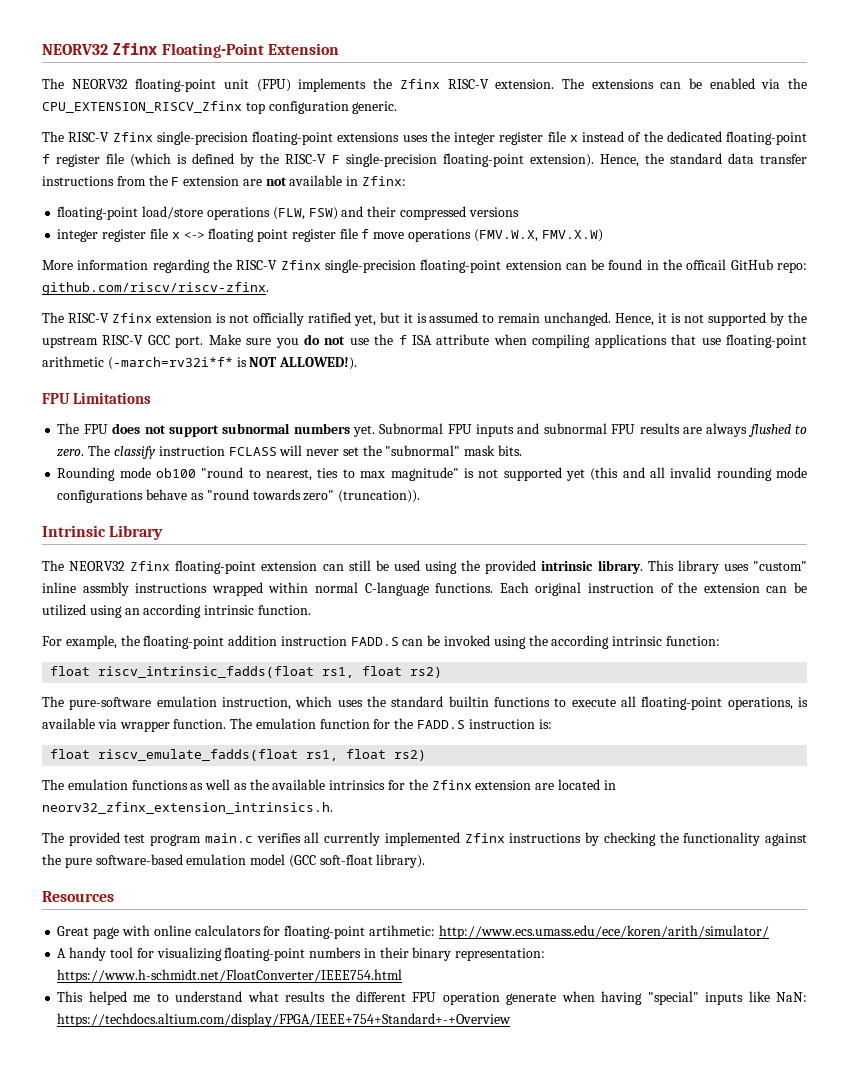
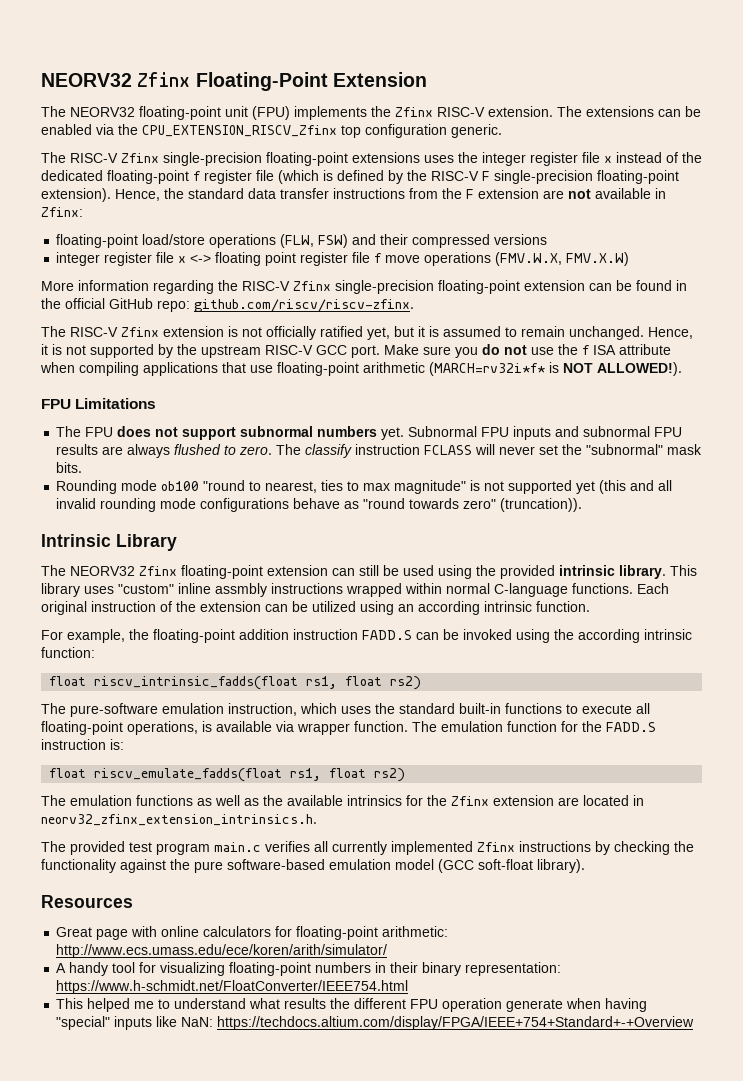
[686,259,727,270] officail -> [65,298,105,309] official
[107,357,233,370] (-march=rv32i*f* -> [429,362,545,376] (MARCH=rv32i*f*
[448,696,489,707] builtin -> [459,703,501,714] built-in
[368,925,435,936] artihmetic: -> [382,926,449,937] arithmetic:

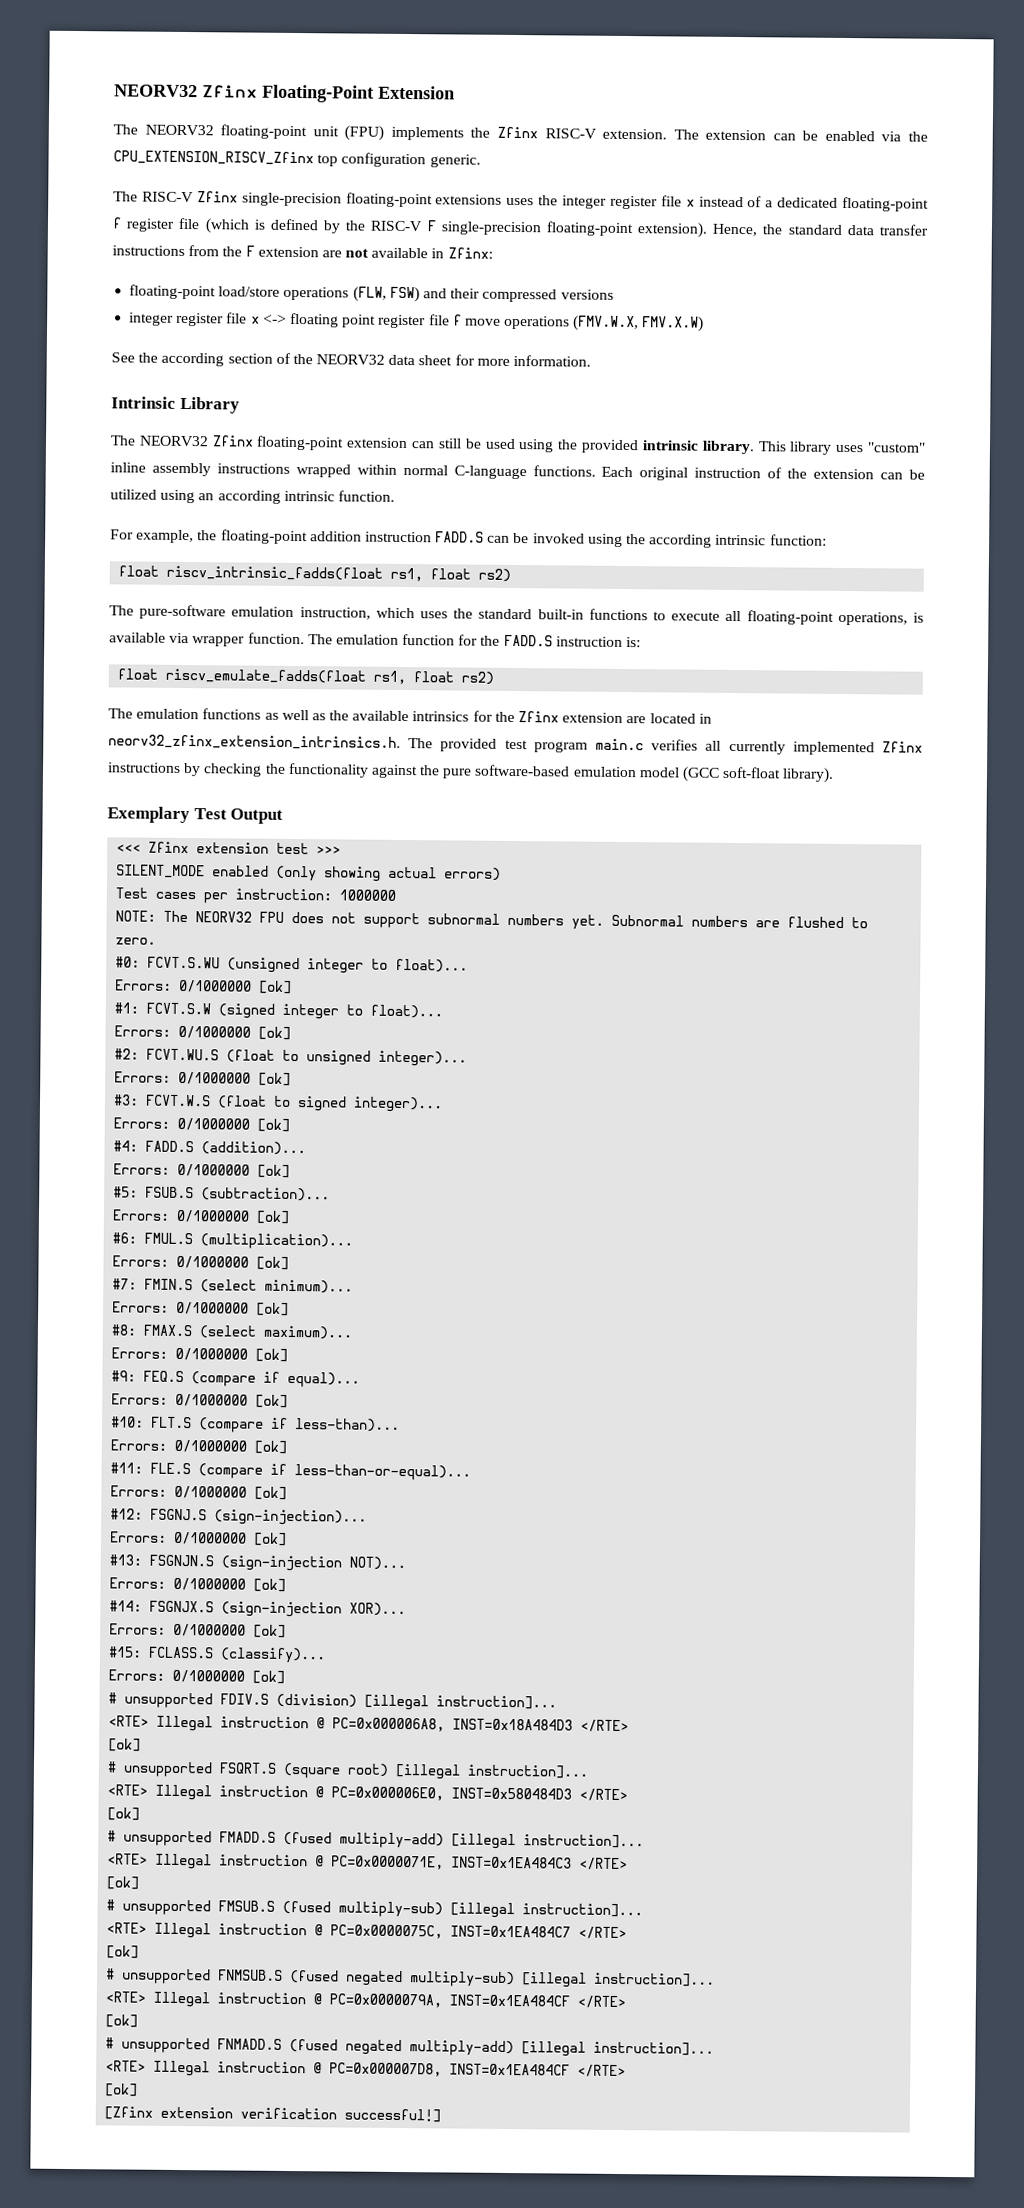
[586,106,654,117] extensions -> [705,129,767,141] extension
[682,152,702,163] the -> [765,200,774,208] a
[41,280,687,294] [41,298,414,312] [41,326,693,340] [41,344,671,358] [40,362,682,376] [41,398,157,409] [56,426,683,440] [56,444,703,458] [56,462,83,473] [56,480,673,494] [56,498,583,512] More information regarding the RISC-V Zfinx single-precision floating-point extension can be found in the official GitHub repo: github.com/riscv/riscv-zfinx. // The RISC-V Zfinx extension is not officially ratified yet, but it is assumed to remain unchanged. Hence, it is not supported by the upstream RISC-V GCC port. Make sure you do not use the f ISA attribute when compiling applications that use floating-point arithmetic (MARCH=rv32i*f* is NOT ALLOWED!). // FPU Limitations // The FPU does not support subnormal numbers yet. Subnormal FPU inputs and subnormal FPU results are always flushed to zero. The classify instruction FCLASS will never set the "subnormal" mask bits. // Rounding mode ob100 "round to nearest, ties to max magnitude" is not supported yet (this and all invalid rounding mode configurations behave as "round towards zero" (truncation)). -> [111,352,592,367] See the according section of the NEORV32 data sheet for more information.
[215,583,267,597] assmbly -> [151,462,211,477] assembly
(317, 820) // -> (401, 742) none
[41,895,133,908] [56,926,449,940] [56,944,388,958] [56,962,562,976] [56,980,409,994] [56,998,648,1012] [56,1016,695,1030] Resources // Great page with online calculators for floating-point arithmetic: http://www.ecs.umass.edu/ece/koren/arith/simulator/ // A handy tool for visualizing floating-point numbers in their binary representation: https://www.h-schmidt.net/FloatConverter/IEEE754.html // This helped me to understand what results the different FPU operation generate when having "special" inputs like NaN: https://techdocs.altium.com/display/FPGA/IEEE+754+Standard+-+Overview -> [107,806,284,824] [116,841,342,855] [116,864,502,882] [115,887,397,904] [115,910,869,930] [115,937,157,945] [115,956,469,974] [115,979,293,994] [114,1002,444,1020] [114,1025,292,1040] [114,1048,468,1067] [114,1071,292,1086] [113,1094,444,1113] [113,1117,291,1132] [113,1140,307,1156] [113,1163,291,1178] [113,1186,331,1202] [112,1209,291,1224] [112,1232,354,1250] [112,1255,290,1270] [112,1278,354,1294] [112,1301,290,1316] [111,1324,353,1340] [111,1347,289,1362] [111,1370,361,1388] [111,1393,289,1408] [111,1416,401,1433] [110,1439,288,1454] [110,1462,472,1481] [110,1485,288,1500] [110,1508,368,1526] [110,1531,288,1546] [109,1554,407,1572] [109,1577,287,1592] [109,1600,407,1618] [109,1623,287,1638] [108,1646,327,1664] [108,1669,286,1684] [108,1692,558,1711] [108,1715,630,1733] [108,1738,142,1752] [107,1761,589,1780] [107,1784,629,1802] [107,1807,141,1821] [107,1830,645,1850] [107,1853,629,1871] [106,1876,140,1890] [106,1899,644,1919] [106,1922,628,1940] [106,1945,140,1959] [106,1968,716,1988] [105,1991,627,2009] [105,2014,139,2028] [105,2037,715,2057] [105,2060,627,2078] [104,2083,139,2097] [104,2106,442,2123] Exemplary Test Output // <<< Zfinx extension test >>> // SILENT_MODE enabled (only showing actual errors) // Test cases per instruction: 1000000 // NOTE: The NEORV32 FPU does not support subnormal numbers yet. Subnormal numbers are flushed to zero. // #0: FCVT.S.WU (unsigned integer to float)... // Errors: 0/1000000 [ok] // #1: FCVT.S.W (signed integer to float)... // Errors: 0/1000000 [ok] // #2: FCVT.WU.S (float to unsigned integer)... // Errors: 0/1000000 [ok] // #3: FCVT.W.S (float to signed integer)... // Errors: 0/1000000 [ok] // #4: FADD.S (addition)... // Errors: 0/1000000 [ok] // #5: FSUB.S (subtraction)... // Errors: 0/1000000 [ok] // #6: FMUL.S (multiplication)... // Errors: 0/1000000 [ok] // #7: FMIN.S (select minimum)... // Errors: 0/1000000 [ok] // #8: FMAX.S (select maximum)... // Errors: 0/1000000 [ok] // #9: FEQ.S (compare if equal)... // Errors: 0/1000000 [ok] // #10: FLT.S (compare if less-than)... // Errors: 0/1000000 [ok] // #11: FLE.S (compare if less-than-or-equal)... // Errors: 0/1000000 [ok] // #12: FSGNJ.S (sign-injection)... // Errors: 0/1000000 [ok] // #13: FSGNJN.S (sign-injection NOT)... // Errors: 0/1000000 [ok] // #14: FSGNJX.S (sign-injection XOR)... // Errors: 0/1000000 [ok] // #15: FCLASS.S (classify)... // Errors: 0/1000000 [ok] // # unsupported FDIV.S (division) [illegal instruction]... // <RTE> Illegal instruction @ PC=0x000006A8, INST=0x18A484D3 </RTE> // [ok] // # unsupported FSQRT.S (square root) [illegal instruction]... // <RTE> Illegal instruction @ PC=0x000006E0, INST=0x580484D3 </RTE> // [ok] // # unsupported FMADD.S (fused multiply-add) [illegal instruction]... // <RTE> Illegal instruction @ PC=0x0000071E, INST=0x1EA484C3 </RTE> // [ok] // # unsupported FMSUB.S (fused multiply-sub) [illegal instruction]... // <RTE> Illegal instruction @ PC=0x0000075C, INST=0x1EA484C7 </RTE> // [ok] // # unsupported FNMSUB.S (fused negated multiply-sub) [illegal instruction]... // <RTE> Illegal instruction @ PC=0x0000079A, INST=0x1EA484CF </RTE> // [ok] // # unsupported FNMADD.S (fused negated multiply-add) [illegal instruction]... // <RTE> Illegal instruction @ PC=0x000007D8, INST=0x1EA484CF </RTE> // [ok] // [Zfinx extension verification successful!]

